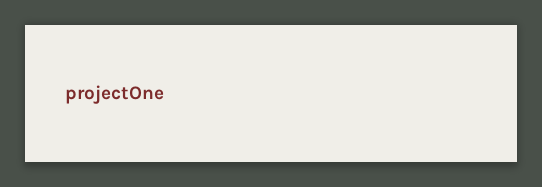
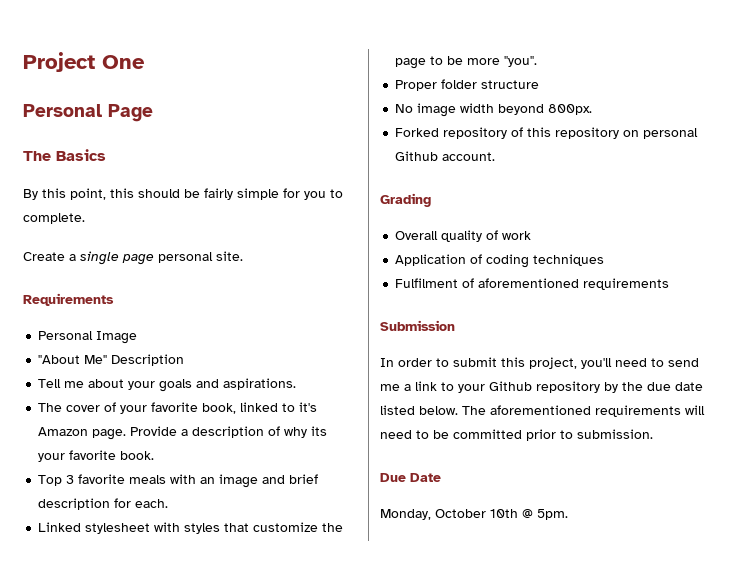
[65,85,164,104] projectOne -> [23,52,145,72] [23,104,153,122] [23,149,106,161] [23,188,343,200] [23,213,85,224] [23,251,243,265] [23,293,114,306] [38,331,138,344] [38,354,185,366] [38,378,297,392] [38,402,318,414] [38,426,328,440] [38,450,155,462] [38,474,319,488] [38,498,169,510] [38,522,344,534] [395,56,538,69] [395,79,540,91] [395,103,593,117] [395,127,699,139] [395,151,496,161] [380,193,431,207] [395,230,532,242] [395,254,605,268] [395,278,670,290] [380,320,455,331] [380,357,699,369] [380,381,703,393] [380,405,705,417] [380,429,653,441] [380,473,441,482] [380,509,568,520] Project One // Personal Page // The Basics // By this point, this should be fairly simple for you to complete. // Create a single page personal site. // Requirements // Personal Image // "About Me" Description // Tell me about your goals and aspirations. // The cover of your favorite book, linked to it's Amazon page. Provide a description of why its your favorite book. // Top 3 favorite meals with an image and brief description for each. // Linked stylesheet with styles that customize the page to be more "you". // Proper folder structure // No image width beyond 800px. // Forked repository of this repository on personal Github account. // Grading // Overall quality of work // Application of coding techniques // Fulfilment of aforementioned requirements // Submission // In order to submit this project, you'll need to send me a link to your Github repository by the due date listed below. The aforementioned requirements will need to be committed prior to submission. // Due Date // Monday, October 10th @ 5pm.

